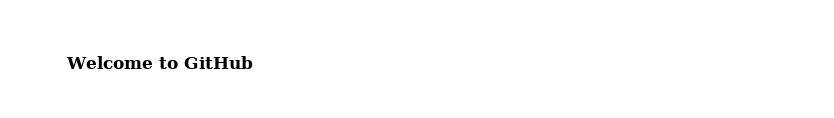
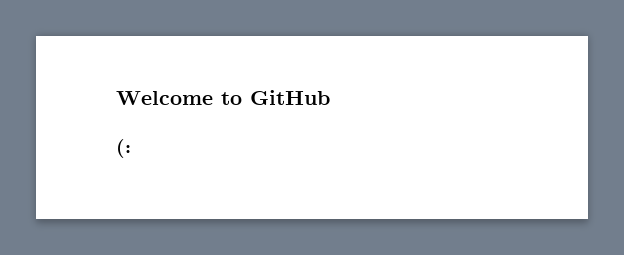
(253, 62) none -> [116,139,131,158] // (:

